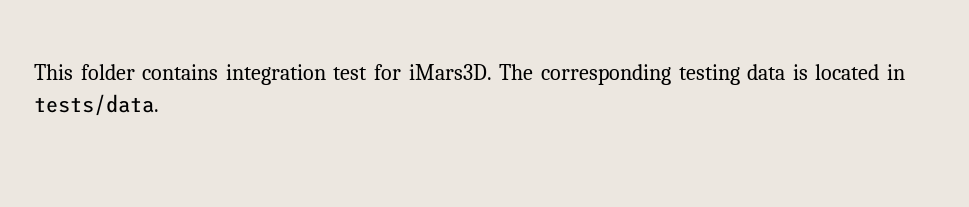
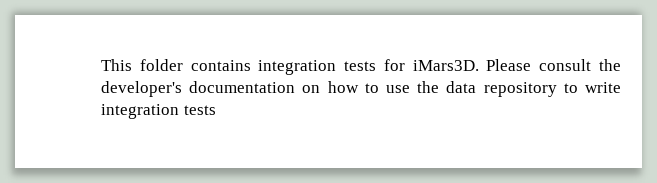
[333,67,368,80] test -> [344,61,377,71] tests
[499,64,906,85] [34,94,159,116] The corresponding testing data is located in tests/data. -> [486,59,621,71] [101,81,621,97] [101,104,216,119] Please consult the developer's documentation on how to use the data repository to write integration tests

